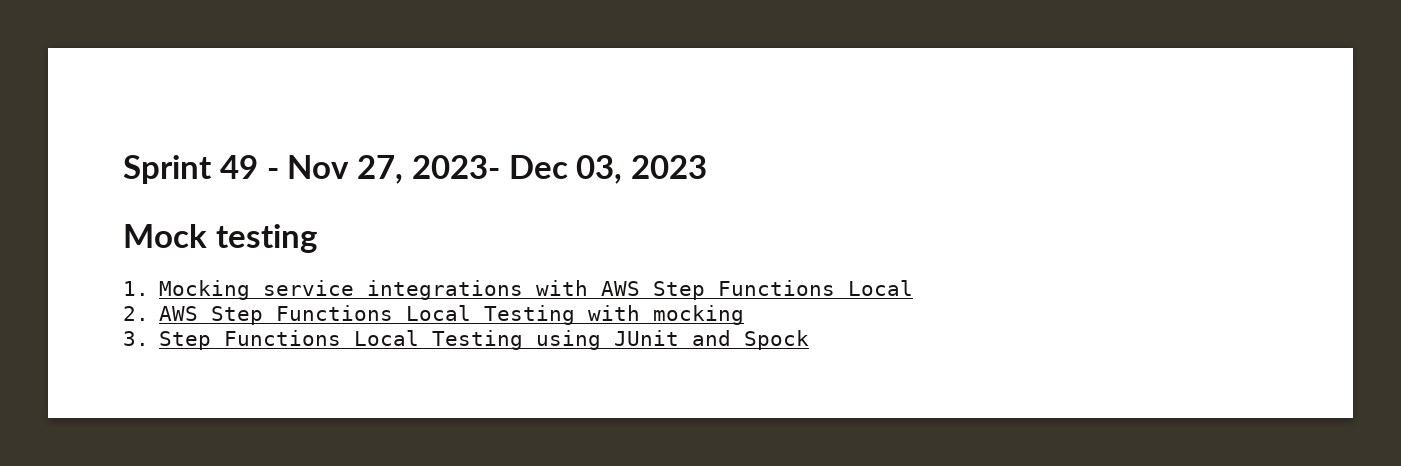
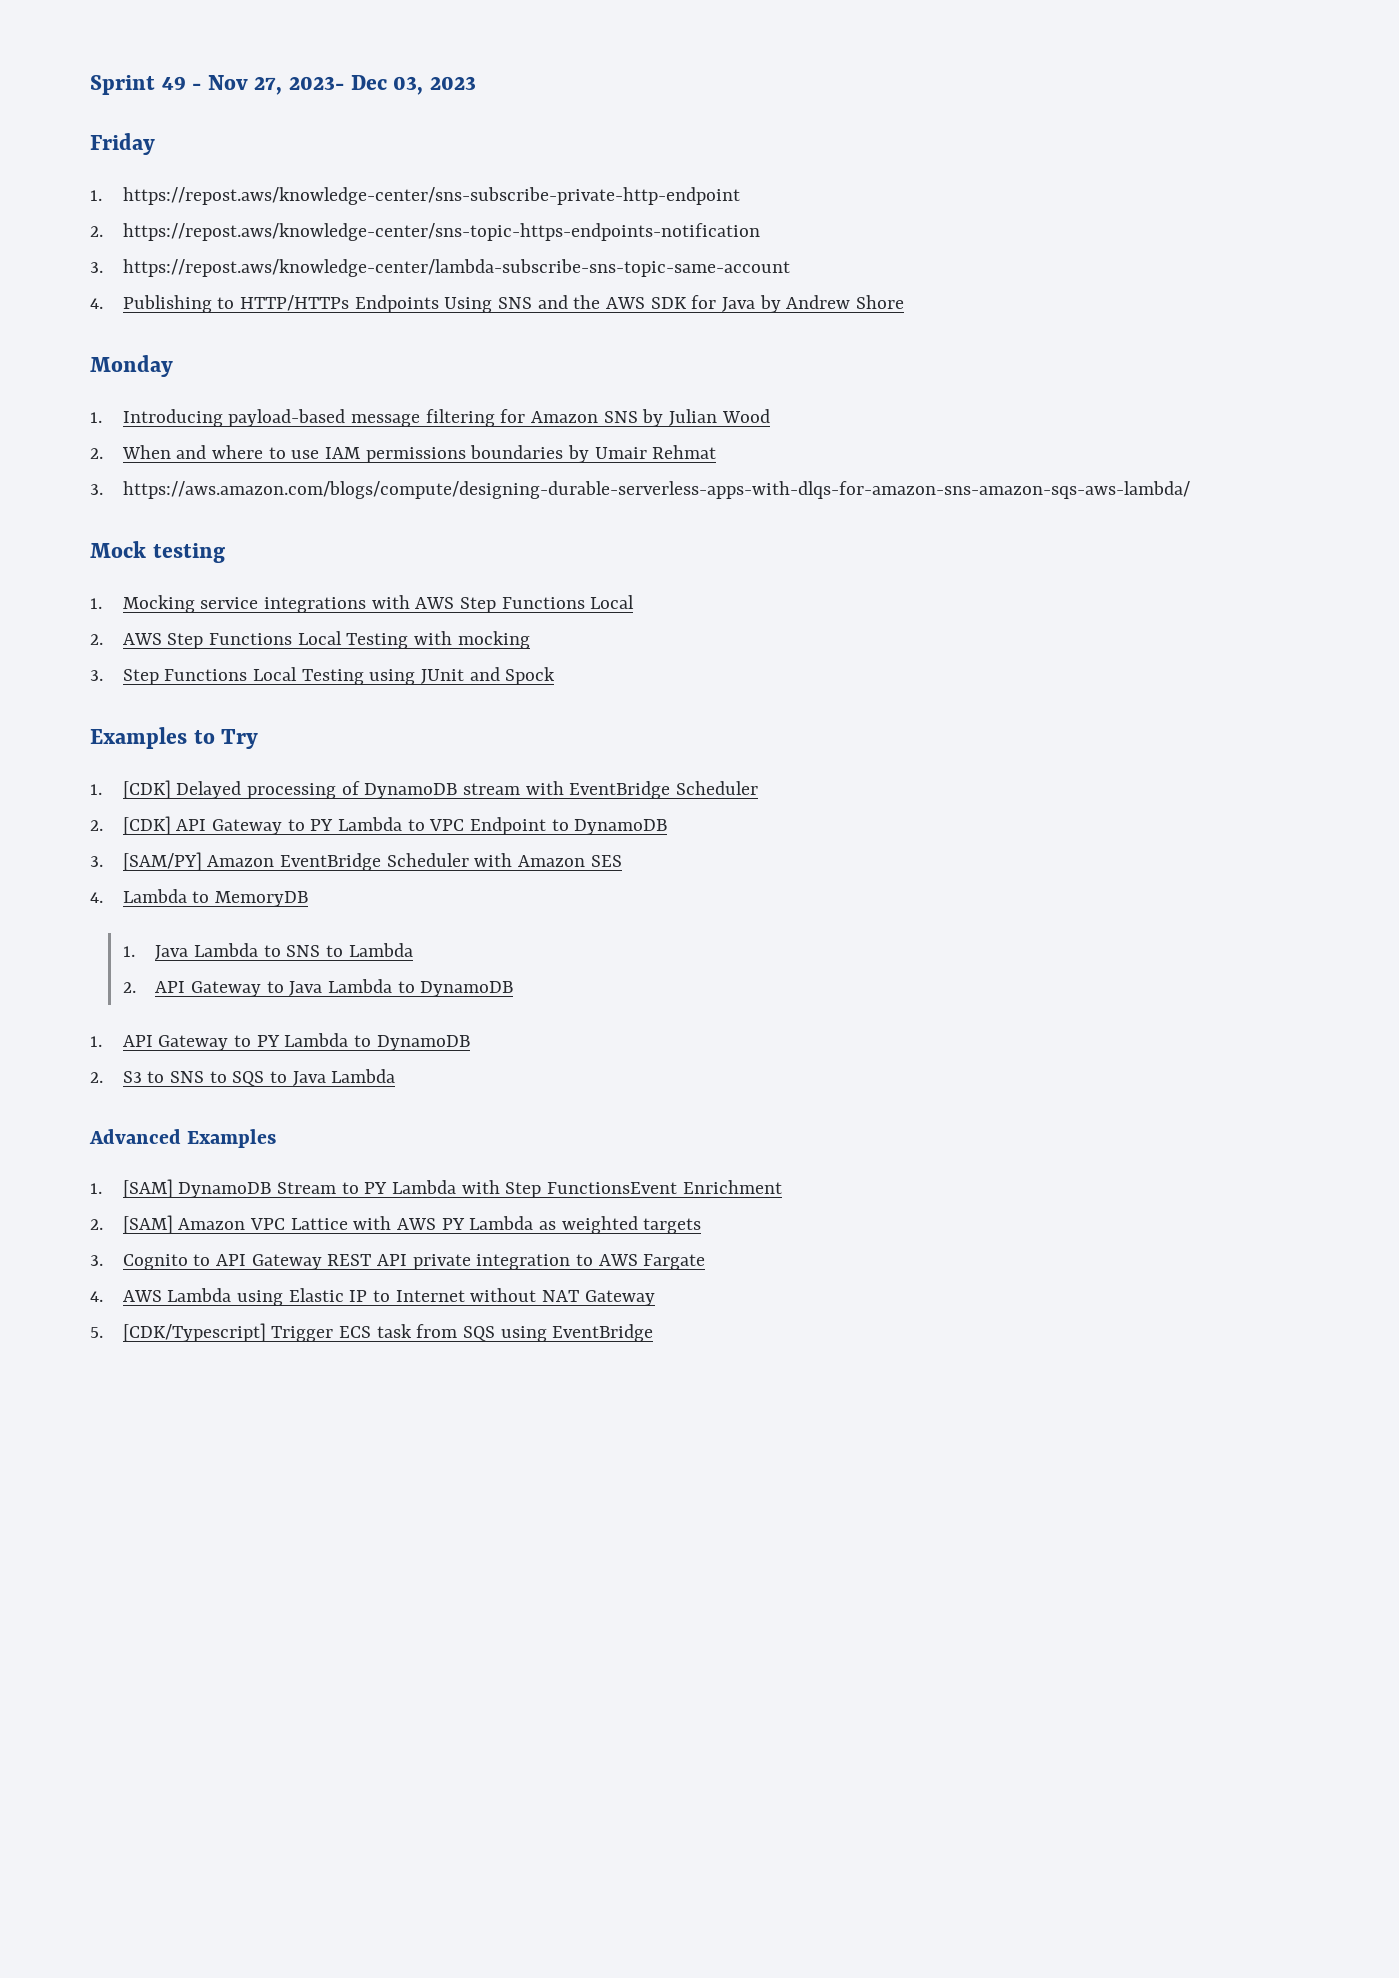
(708, 167) none -> [90,133,155,155] [90,187,740,205] [90,223,760,241] [90,259,790,277] [90,295,905,313] [90,355,173,377] [90,409,770,427] [90,445,717,463] [90,481,1190,499] // Friday // 1. https://repost.aws/knowledge-center/sns-subscribe-private-http-endpoint // 2. https://repost.aws/knowledge-center/sns-topic-https-endpoints-notification // 3. https://repost.aws/knowledge-center/lambda-subscribe-sns-topic-same-account // 4. Publishing to HTTP/HTTPs Endpoints Using SNS and the AWS SDK for Java by Andrew Shore // Monday // 1. Introducing payload-based message filtering for Amazon SNS by Julian Wood // 2. When and where to use IAM permissions boundaries by Umair Rehmat // 3. https://aws.amazon.com/blogs/compute/designing-durable-serverless-apps-with-dlqs-for-amazon-sns-amazon-sqs-aws-lambda/
(810, 340) none -> [90,727,259,749] [90,780,759,799] [90,816,668,835] [90,852,622,871] [90,889,308,907] [122,943,413,960] [122,979,514,997] [90,1033,470,1051] [90,1069,396,1086] [89,1129,277,1148] [90,1179,782,1198] [90,1215,702,1234] [90,1254,706,1270] [90,1288,655,1306] [90,1323,654,1342] // Examples to Try // 1. [CDK] Delayed processing of DynamoDB stream with EventBridge Scheduler // 2. [CDK] API Gateway to PY Lambda to VPC Endpoint to DynamoDB // 3. [SAM/PY] Amazon EventBridge Scheduler with Amazon SES // 4. Lambda to MemoryDB // 1. Java Lambda to SNS to Lambda // 2. API Gateway to Java Lambda to DynamoDB // 1. API Gateway to PY Lambda to DynamoDB // 2. S3 to SNS to SQS to Java Lambda // Advanced Examples // 1. [SAM] DynamoDB Stream to PY Lambda with Step FunctionsEvent Enrichment // 2. [SAM] Amazon VPC Lattice with AWS PY Lambda as weighted targets // 3. Cognito to API Gateway REST API private integration to AWS Fargate // 4. AWS Lambda using Elastic IP to Internet without NAT Gateway // 5. [CDK/Typescript] Trigger ECS task from SQS using EventBridge

